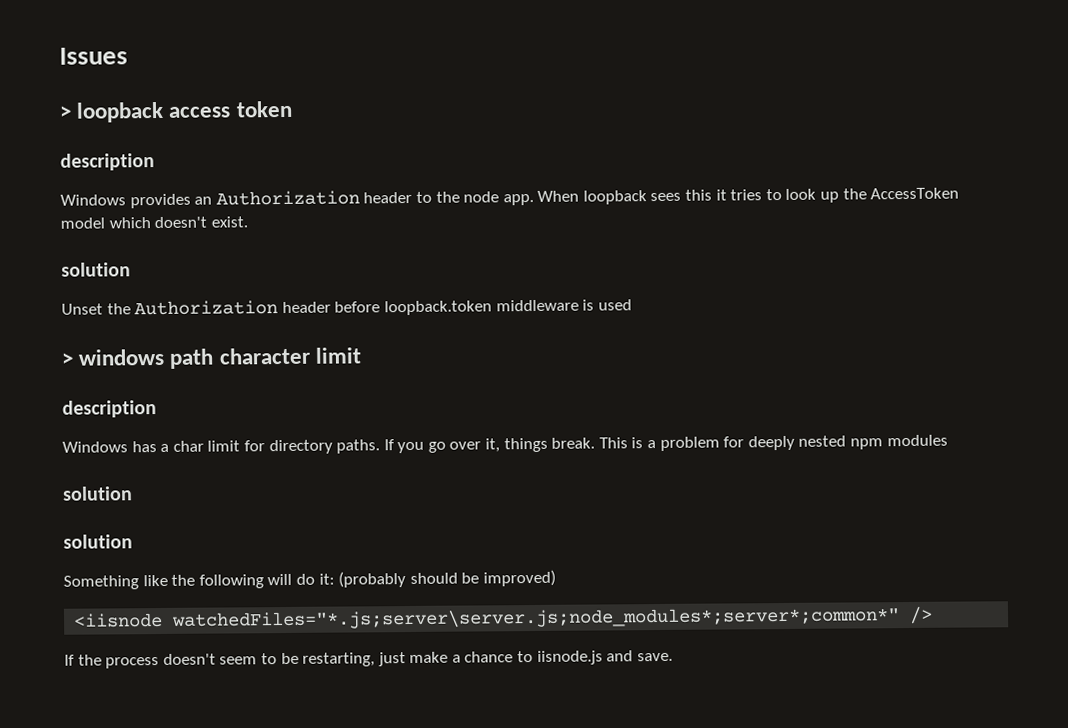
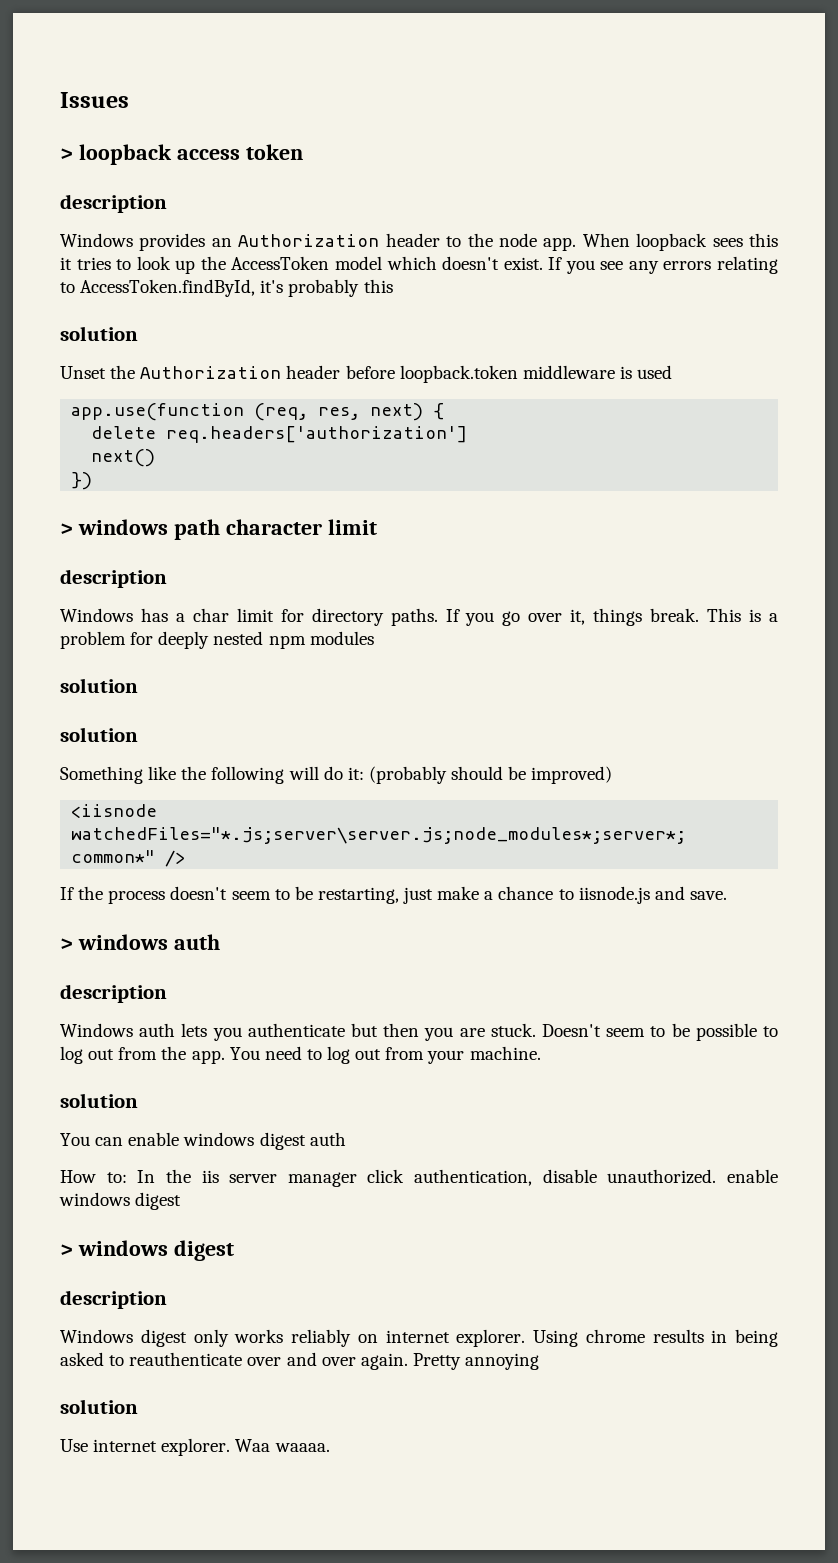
(248, 222) none -> [548,256,778,274] [60,279,393,297] If you see any errors relating to AccessToken.findById, it's probably this
(632, 305) none -> [71,403,445,421] [91,426,468,443] [91,449,156,467] [71,472,93,490] // app.use(function (req, res, next) { // delete req.headers['authorization'] // next() // })
(673, 657) none -> [60,934,220,950] [60,984,167,1003] [60,1023,779,1041] [60,1046,541,1064] [60,1093,138,1108] [60,1132,346,1150] [60,1169,778,1187] [59,1192,182,1210] [60,1240,234,1261] [60,1290,167,1309] [60,1329,778,1347] [60,1352,540,1370] [60,1399,138,1414] [60,1438,330,1456] // > windows auth // description // Windows auth lets you authenticate but then you are stuck. Doesn't seem to be possible to log out from the app. You need to log out from your machine. // solution // You can enable windows digest auth // How to: In the iis server manager click authentication, disable unauthorized. enable windows digest // > windows digest // description // Windows digest only works reliably on internet explorer. Using chrome results in being asked to reauthenticate over and over again. Pretty annoying // solution // Use internet explorer. Waa waaaa.

